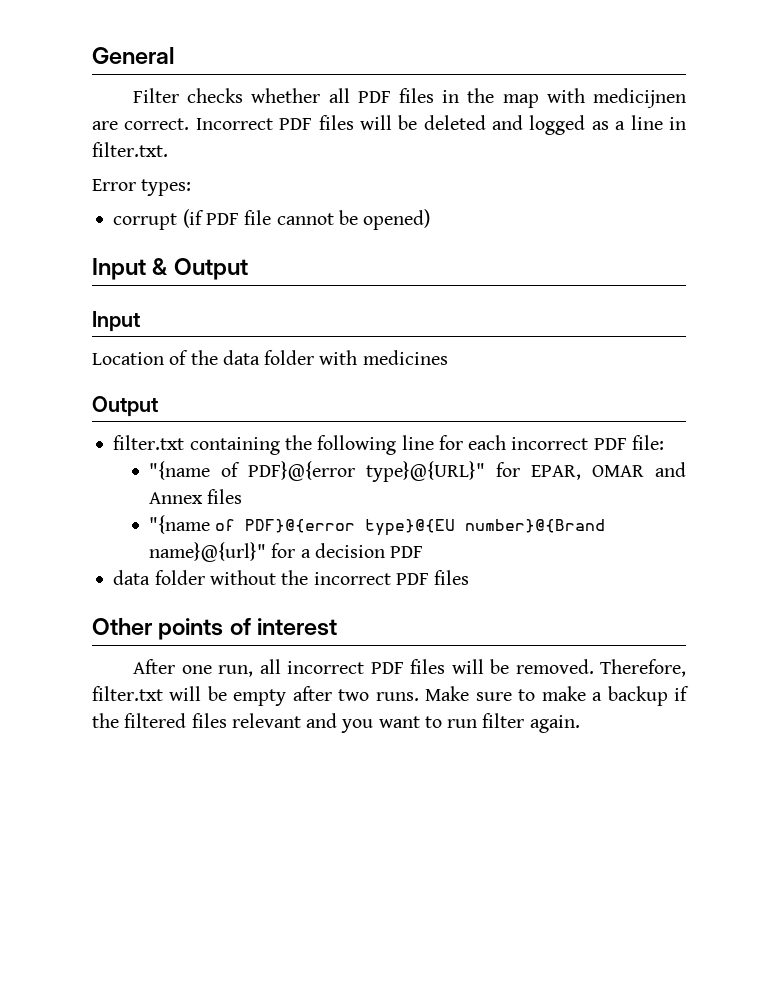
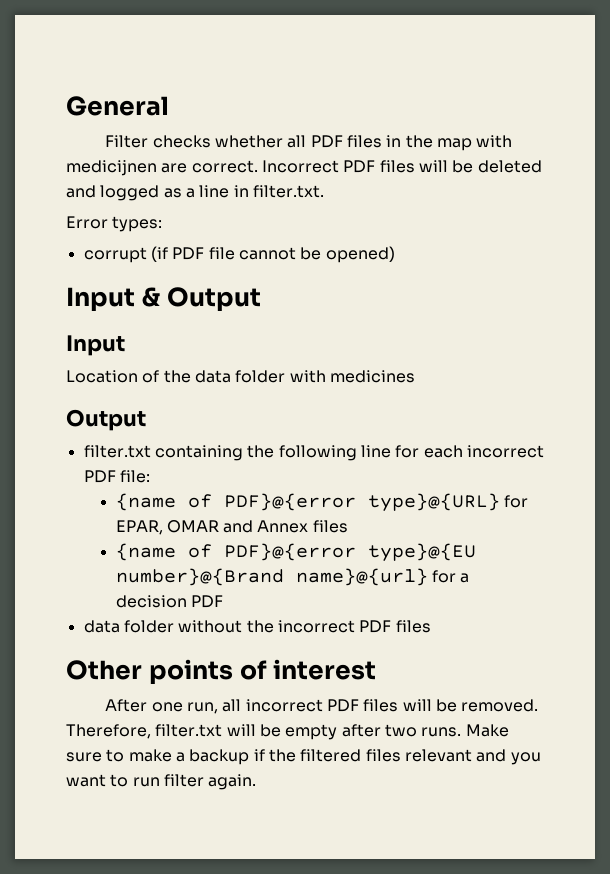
[149,461,486,482] "{name of PDF}@{error type}@{URL}" -> [115,493,500,512] {name of PDF}@{error type}@{URL}
[149,515,211,534] "{name -> [115,543,176,561] {name
[149,542,267,562] name}@{url}" -> [295,568,428,586] name}@{url}

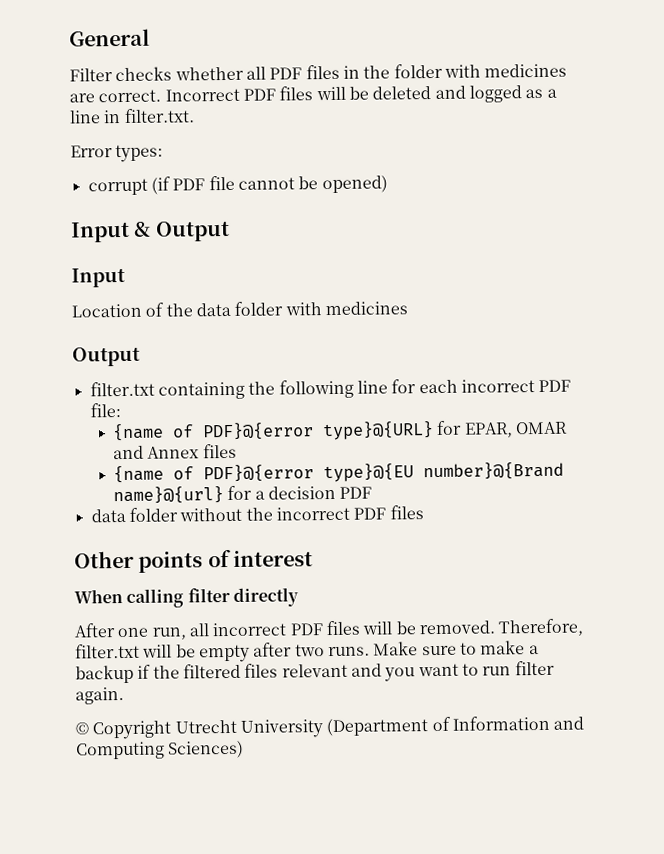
[436,135,513,151] [66,160,157,176] map with medicijnen -> [393,63,568,79] folder with medicines
(377, 669) none -> [74,587,299,608] // When calling filter directly
(257, 782) none -> [75,715,585,740] [76,740,245,760] // © Copyright Utrecht University (Department of Information and Computing Sciences)

